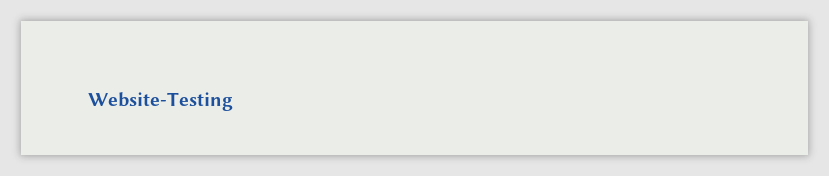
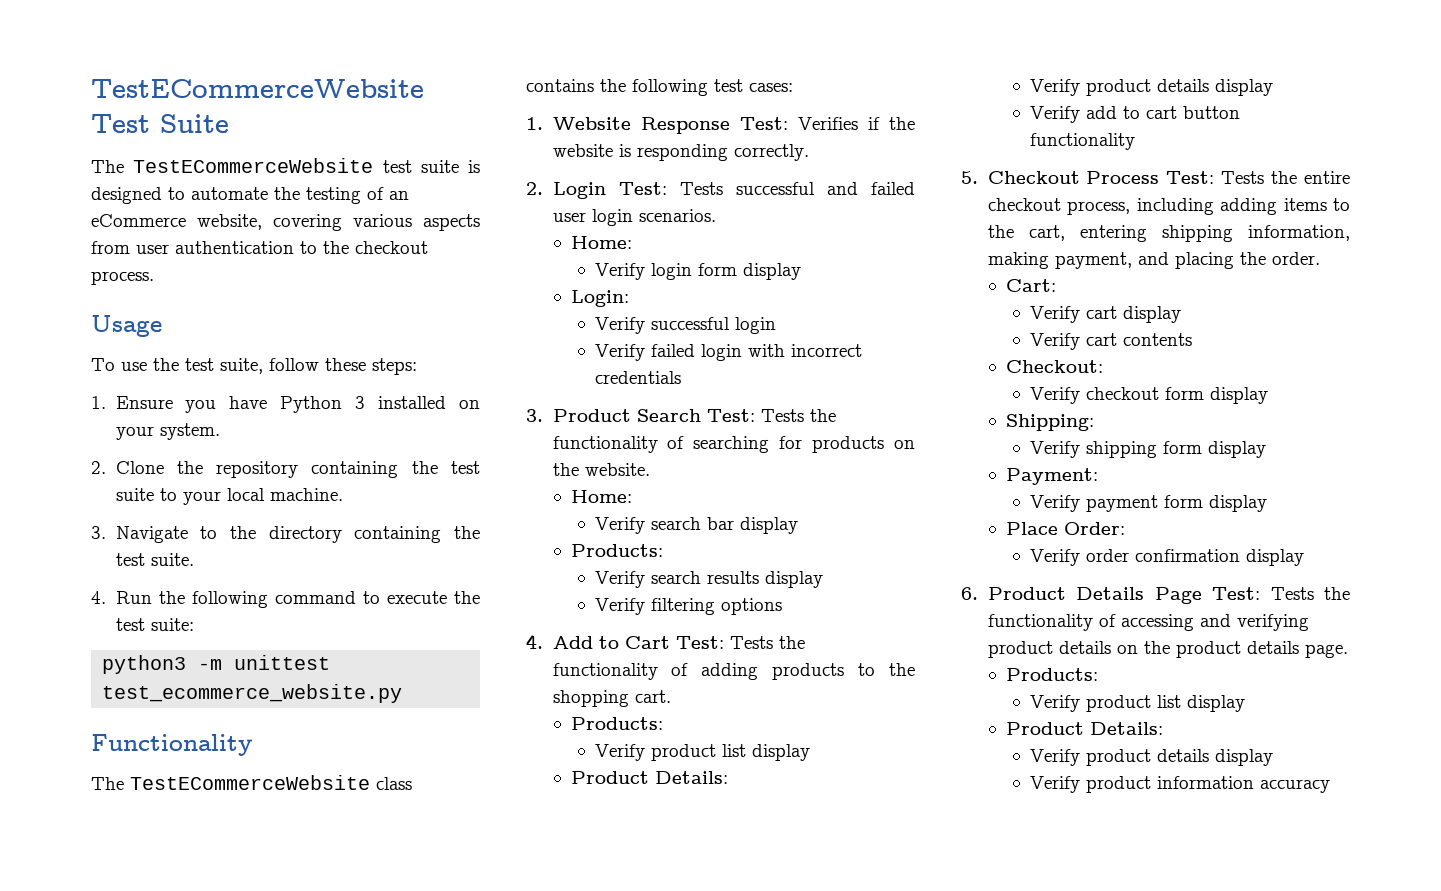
[88,92,233,111] Website-Testing -> [91,79,424,98] [91,114,229,133] [91,158,480,173] [91,187,409,204] [91,214,480,231] [91,241,428,254] [91,271,154,285] [91,315,162,337] [91,358,417,375] [91,396,481,413] [115,423,220,440] [91,461,480,478] [115,488,343,505] [91,526,480,543] [115,553,194,566] [91,591,480,608] [115,618,194,631] [102,655,331,674] [102,684,403,703] [91,734,253,756] [91,775,412,790] [526,79,793,96] [526,117,915,134] [552,144,809,161] [526,182,915,199] [552,209,716,226] [570,236,632,249] [594,263,801,280] [570,290,629,307] [594,317,776,334] [594,344,862,361] [594,371,681,384] [526,409,836,422] [552,436,915,453] [552,463,650,476] [570,490,632,503] [594,517,798,534] [570,544,663,557] [594,571,823,588] [594,598,782,615] [526,634,805,649] [552,663,915,680] [552,690,671,707] [570,717,663,730] [594,744,810,761] [570,771,728,784] [1029,79,1273,96] [1029,106,1240,123] [1029,133,1135,150] [961,171,1350,184] [987,198,1350,215] [987,225,1350,242] [987,252,1320,269] [1005,279,1056,292] [1029,306,1181,323] [1029,333,1192,350] [1005,360,1103,373] [1029,387,1268,404] [1005,414,1094,431] [1029,441,1266,458] [1005,468,1098,485] [1029,495,1267,512] [1005,522,1125,535] [1029,549,1304,566] [961,587,1350,604] [987,614,1309,631] [987,641,1348,658] [1005,668,1098,681] [1029,695,1245,712] [1005,722,1163,735] [1029,749,1273,766] [1029,776,1330,793] TestECommerceWebsite Test Suite // The TestECommerceWebsite test suite is designed to automate the testing of an eCommerce website, covering various aspects from user authentication to the checkout process. // Usage // To use the test suite, follow these steps: // 1. Ensure you have Python 3 installed on your system. // 2. Clone the repository containing the test suite to your local machine. // 3. Navigate to the directory containing the test suite. // 4. Run the following command to execute the test suite: // python3 -m unittest test_ecommerce_website.py // Functionality // The TestECommerceWebsite class contains the following test cases: // 1. Website Response Test: Verifies if the website is responding correctly. // 2. Login Test: Tests successful and failed user login scenarios. // Home: // Verify login form display // Login: // Verify successful login // Verify failed login with incorrect credentials // 3. Product Search Test: Tests the functionality of searching for products on the website. // Home: // Verify search bar display // Products: // Verify search results display // Verify filtering options // 4. Add to Cart Test: Tests the functionality of adding products to the shopping cart. // Products: // Verify product list display // Product Details: // Verify product details display // Verify add to cart button functionality // 5. Checkout Process Test: Tests the entire checkout process, including adding items to the cart, entering shipping information, making payment, and placing the order. // Cart: // Verify cart display // Verify cart contents // Checkout: // Verify checkout form display // Shipping: // Verify shipping form display // Payment: // Verify payment form display // Place Order: // Verify order confirmation display // 6. Product Details Page Test: Tests the functionality of accessing and verifying product details on the product details page. // Products: // Verify product list display // Product Details: // Verify product details display // Verify product information accuracy

